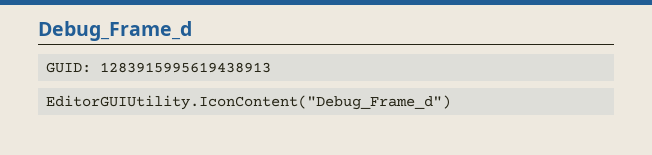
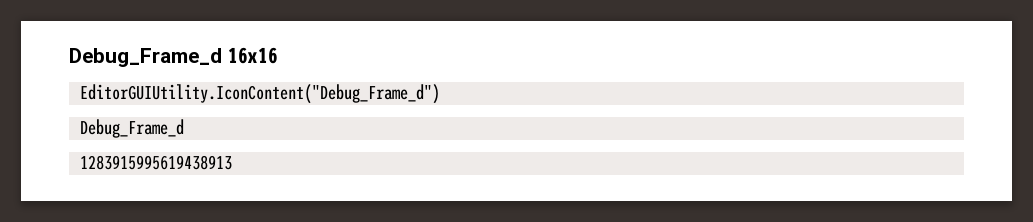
[38,21,192,41] [45,62,91,73] Debug_Frame_d // GUID: -> [69,47,278,67] [79,84,440,104] [79,119,184,138] Debug_Frame_d 16x16 // EditorGUIUtility.IconContent("Debug_Frame_d") // Debug_Frame_d //
[45,95,451,110] // EditorGUIUtility.IconContent("Debug_Frame_d") -> (232, 162) none

